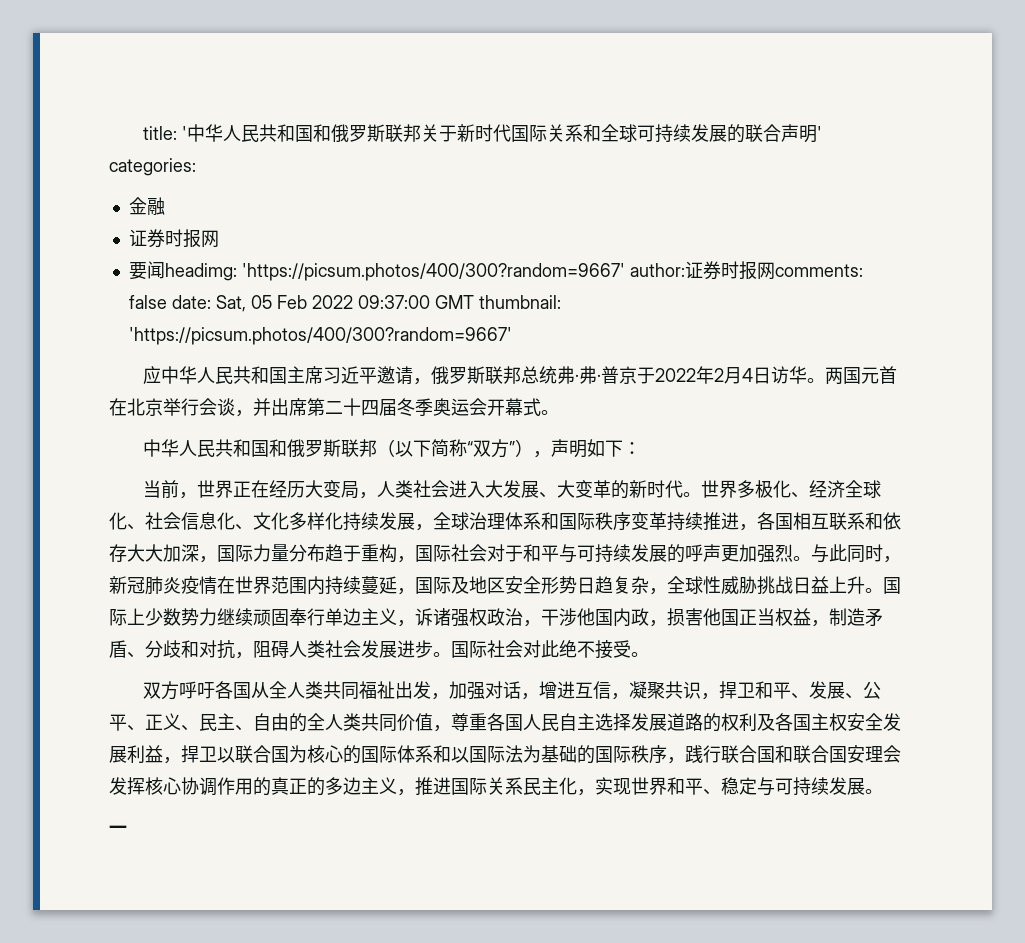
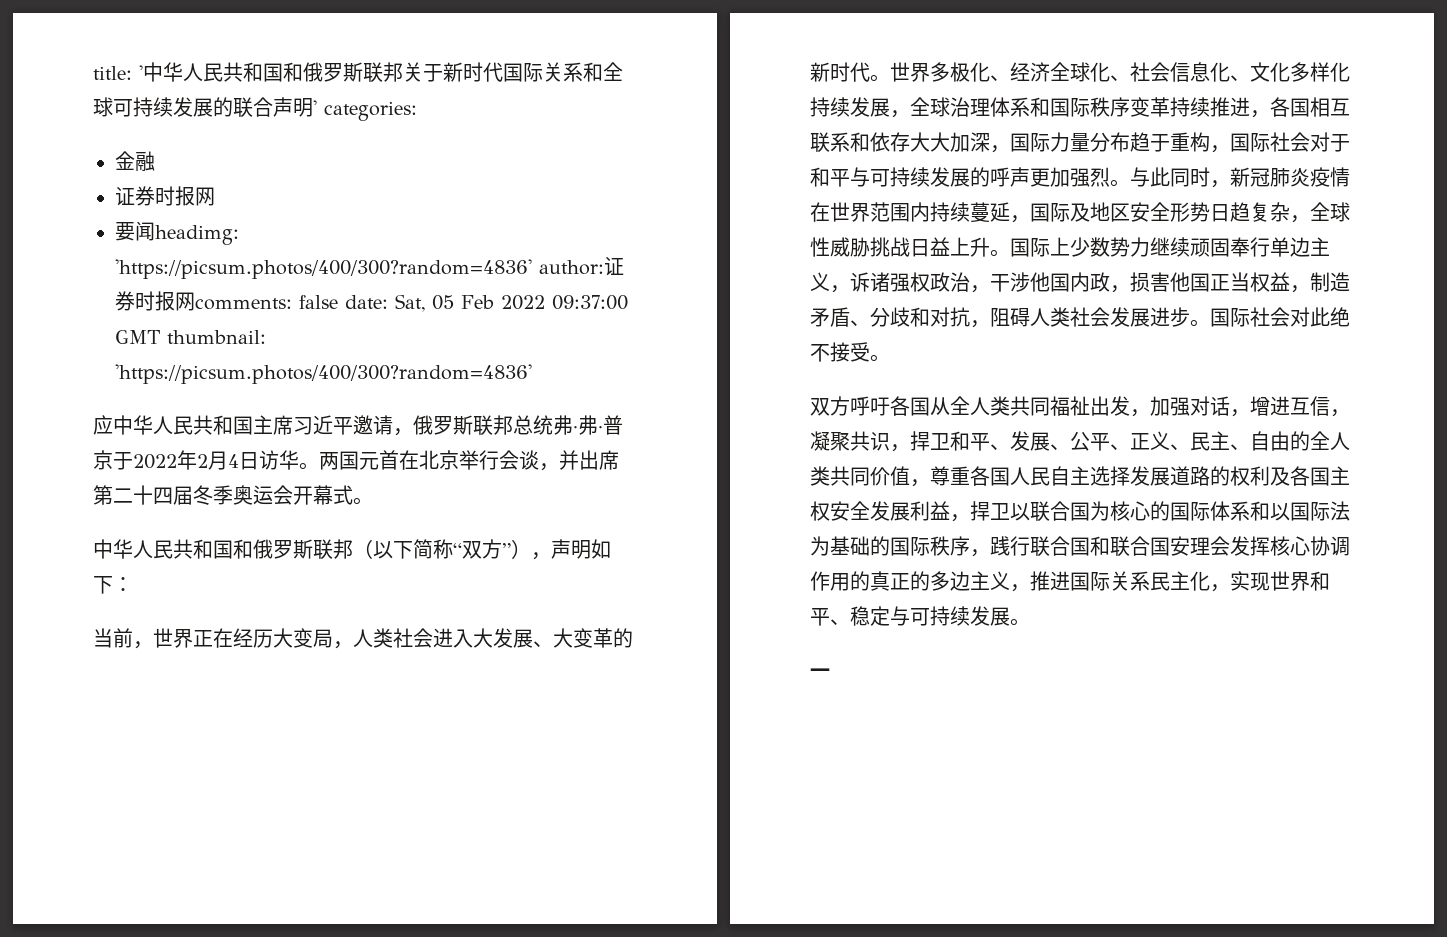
[241,263,625,281] 'https://picsum.photos/400/300?random=9667' -> [115,259,532,279] 'https://picsum.photos/400/300?random=4836'
[128,327,512,345] 'https://picsum.photos/400/300?random=9667' -> [115,364,532,384] 'https://picsum.photos/400/300?random=4836'

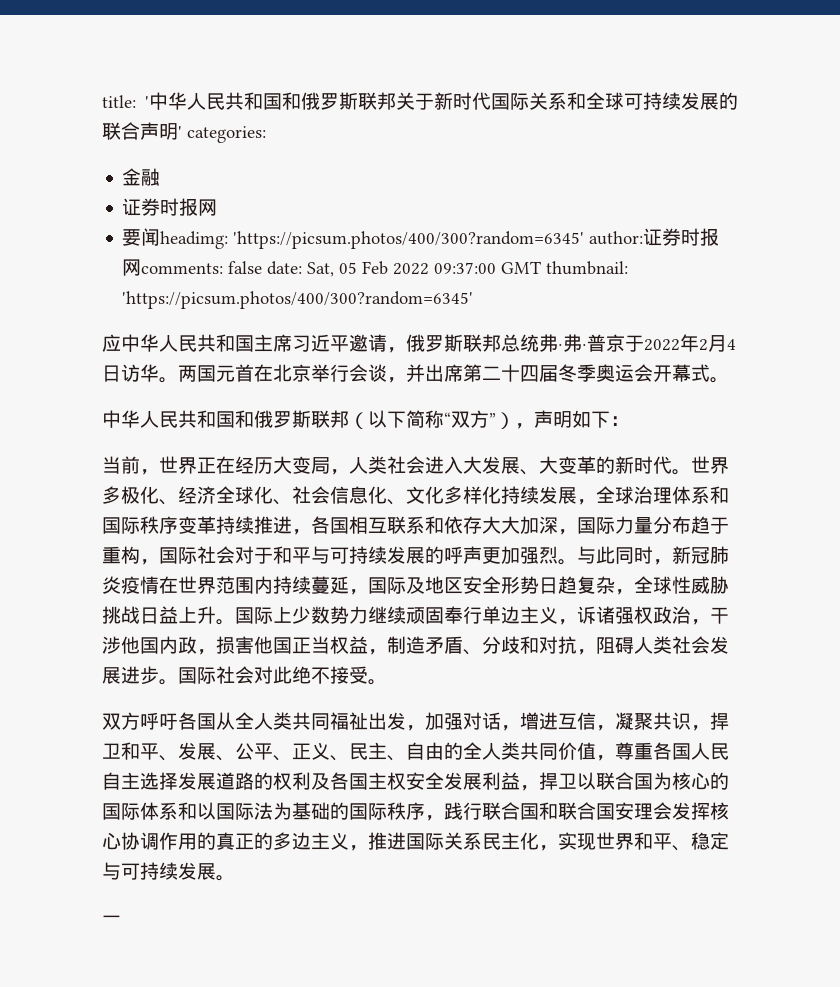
[115,259,532,279] 'https://picsum.photos/400/300?random=4836' -> [233,231,585,249] 'https://picsum.photos/400/300?random=6345'
[115,364,532,384] 'https://picsum.photos/400/300?random=4836' -> [122,291,474,309] 'https://picsum.photos/400/300?random=6345'

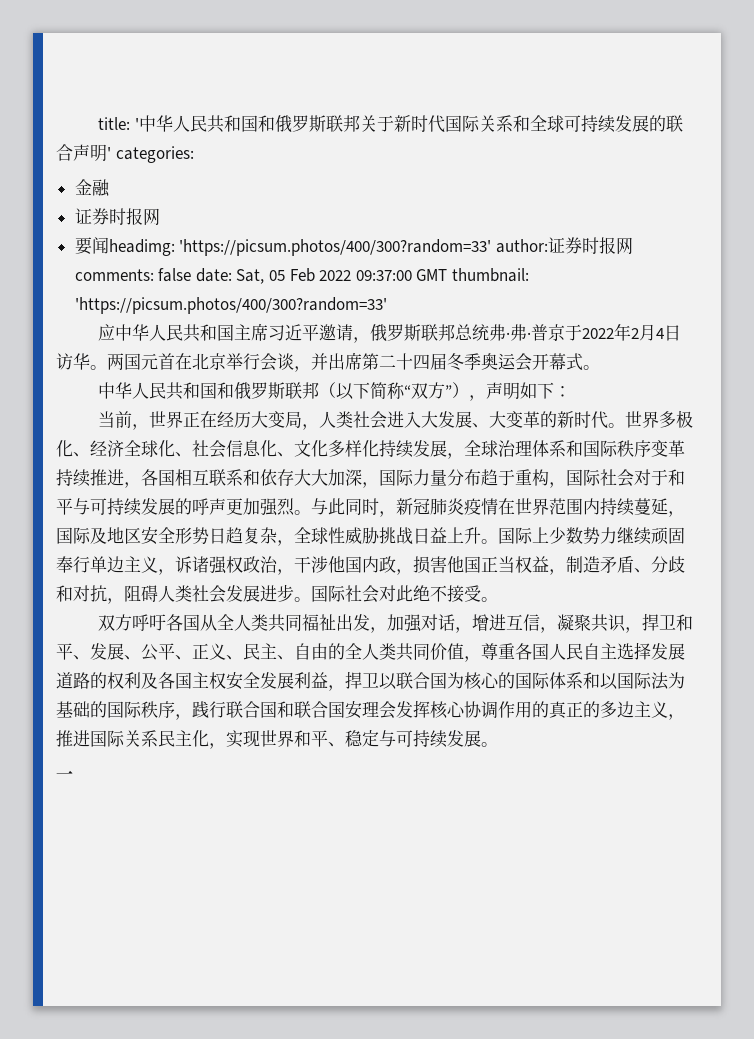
[233,231,585,249] 'https://picsum.photos/400/300?random=6345' -> [179,239,492,256] 'https://picsum.photos/400/300?random=33'
[122,291,474,309] 'https://picsum.photos/400/300?random=6345' -> [74,297,387,314] 'https://picsum.photos/400/300?random=33'

